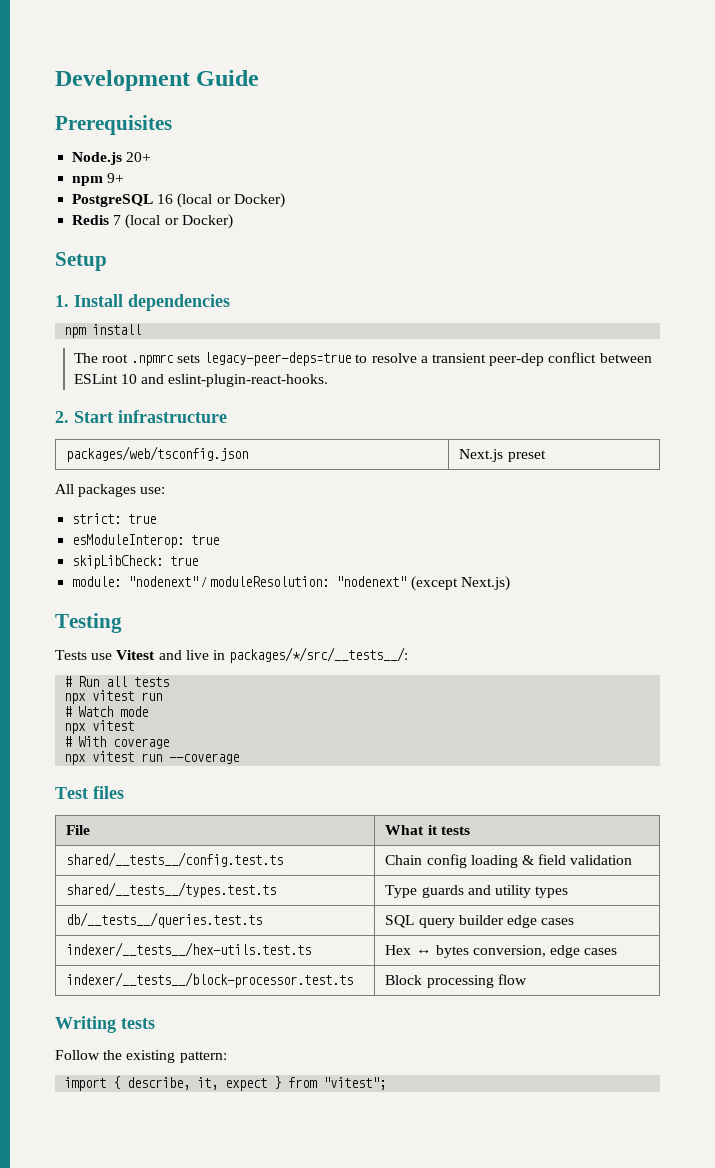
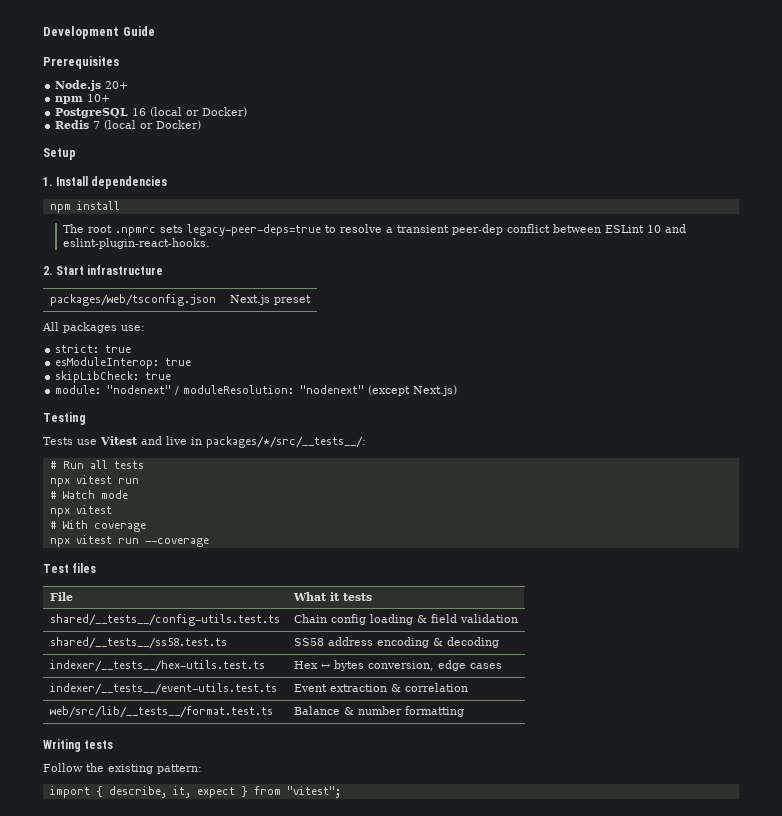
[107,173,125,183] 9+ -> [87,94,111,102] 10+
[66,852,284,867] shared/__tests__/config.test.ts -> [49,614,280,626] shared/__tests__/config-utils.test.ts
[66,882,277,898] [385,885,569,898] [66,912,263,928] [385,915,575,928] shared/__tests__/types.test.ts | Type guards and utility types // db/__tests__/queries.test.ts | SQL query builder edge cases -> [49,637,227,649] [293,637,499,648] shared/__tests__/ss58.test.ts | SS58 address encoding & decoding
[66,972,354,988] [385,974,527,988] indexer/__tests__/block-processor.test.ts | Block processing flow -> [49,683,277,695] [293,683,468,692] [49,706,273,718] [293,706,464,717] indexer/__tests__/event-utils.test.ts | Event extraction & correlation // web/src/lib/__tests__/format.test.ts | Balance & number formatting

